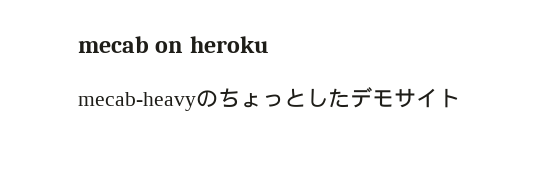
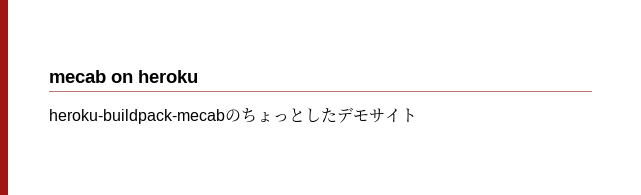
[78,92,196,111] mecab-heavy -> [49,109,225,124] heroku-buildpack-mecab

